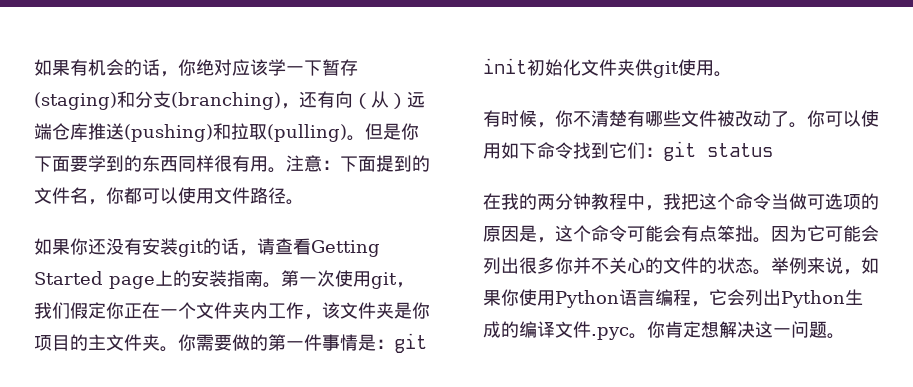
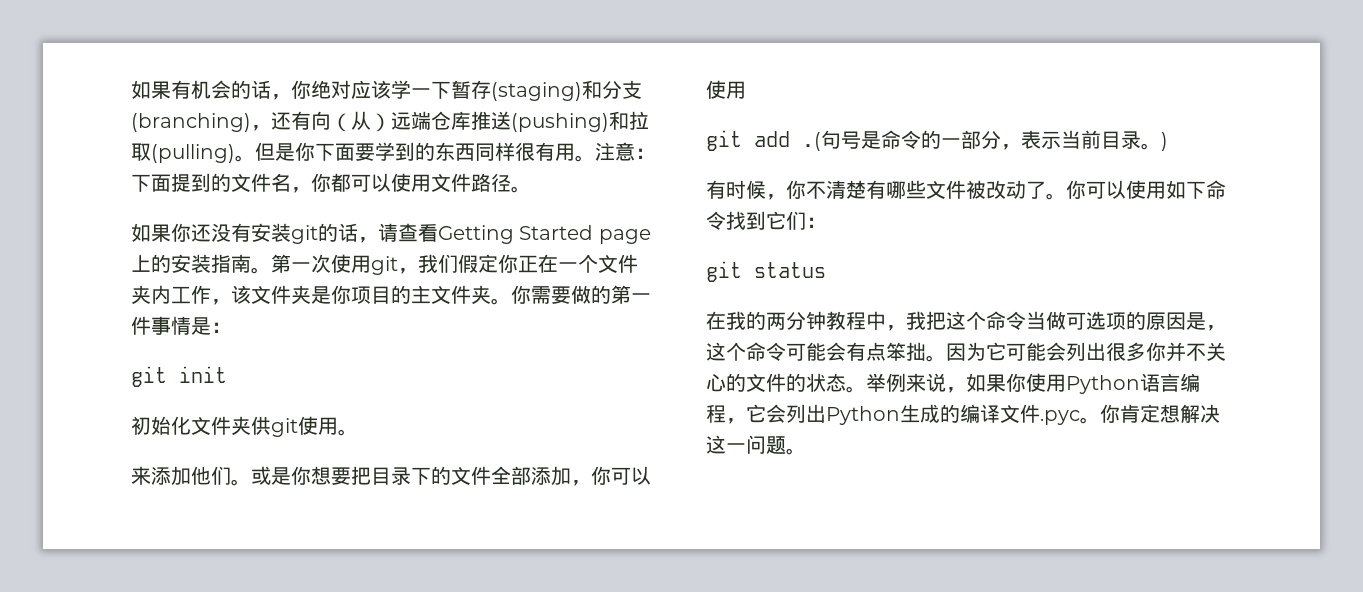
(394, 344) none -> (231, 327) //
(527, 66) none -> (227, 374) //
(732, 74) none -> [131,466,651,486] [706,80,746,99] [706,130,1168,151] // 来添加他们。或是你想要把目录下的文件全部添加，你可以使用 // git add .(句号是命令的一部分，表示当前目录。)
(663, 152) none -> (826, 222) //

